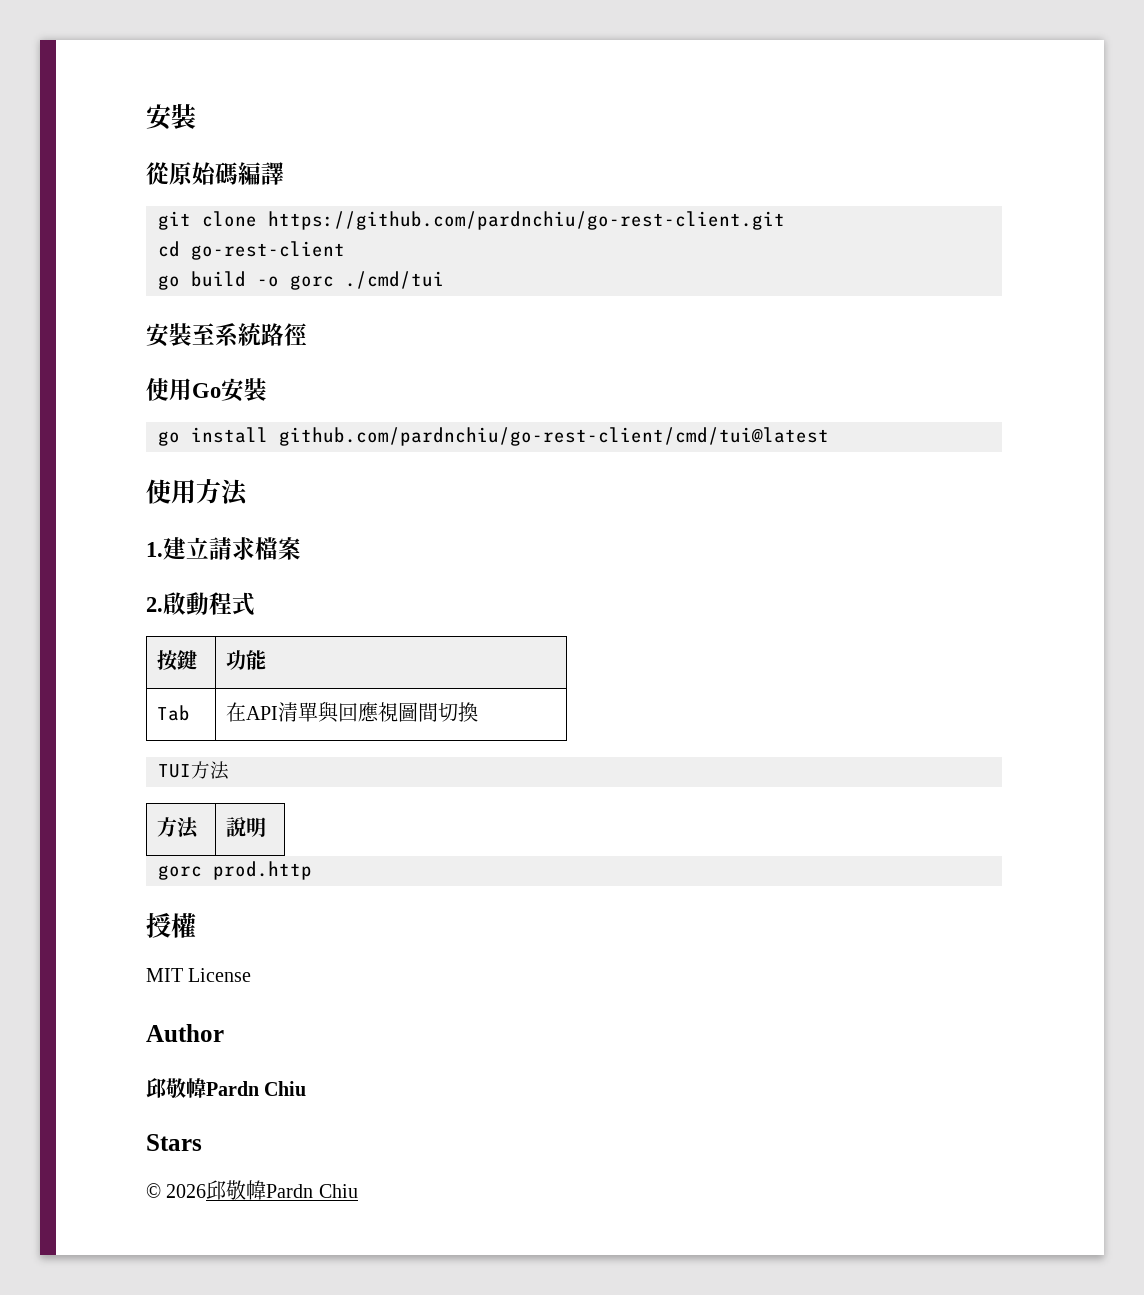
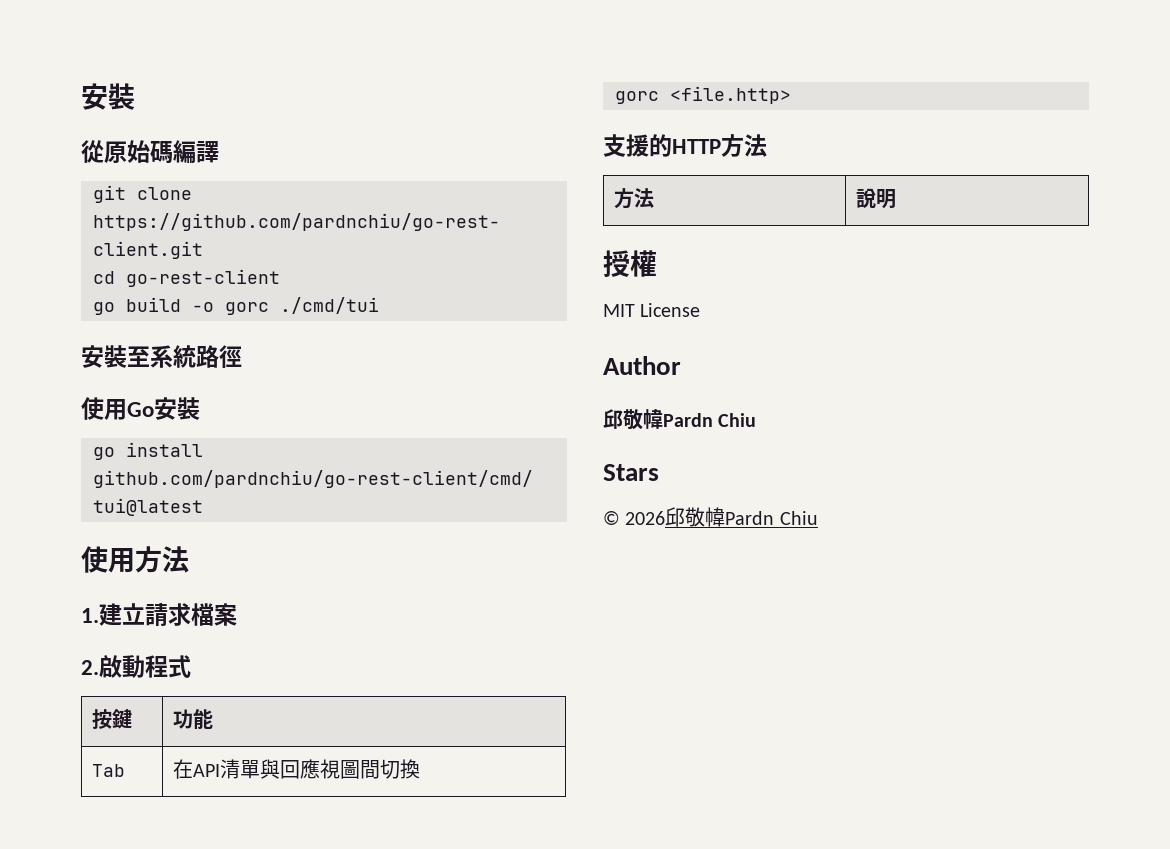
[158,764,191,778] TUI -> [615,86,791,104] [603,134,721,157] gorc <file.http> // 支援的HTTP
[158,861,312,880] // gorc prod.http -> (896, 199) none

